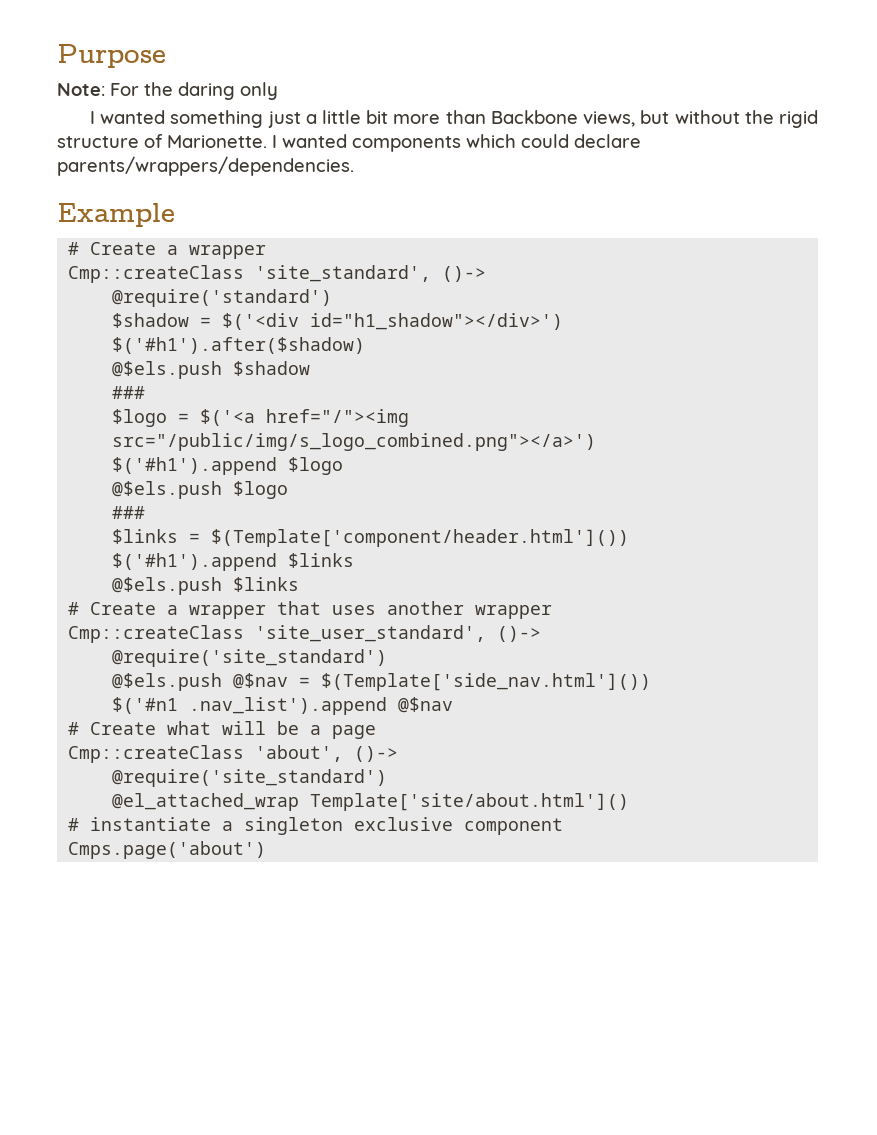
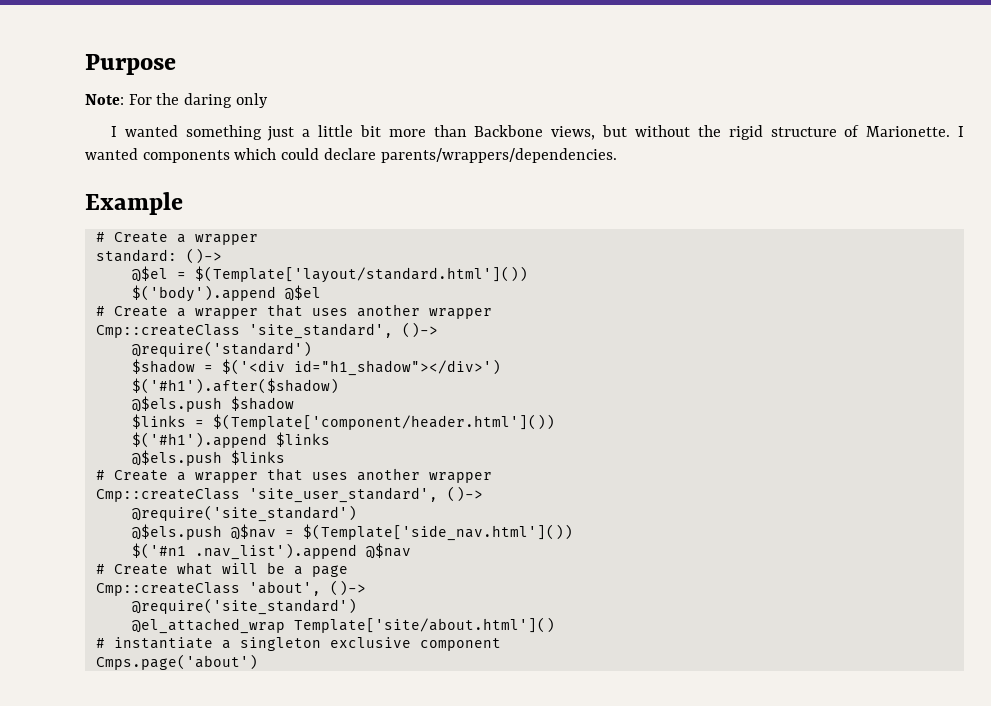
(267, 252) none -> [95,248,222,264] [131,266,528,283] [131,285,321,302] [95,304,492,319] // standard: ()-> // @$el = $(Template['layout/standard.html']()) // $('body').append @$el // # Create a wrapper that uses another wrapper
[112,386,146,399] [112,409,410,427] [112,433,597,451] [112,457,344,475] [112,481,289,499] [112,506,146,519] // ### // $logo = $('<a href="/"><img src="/public/img/s_logo_combined.png"></a>') // $('#h1').append $logo // @$els.push $logo // ### -> (294, 403) none

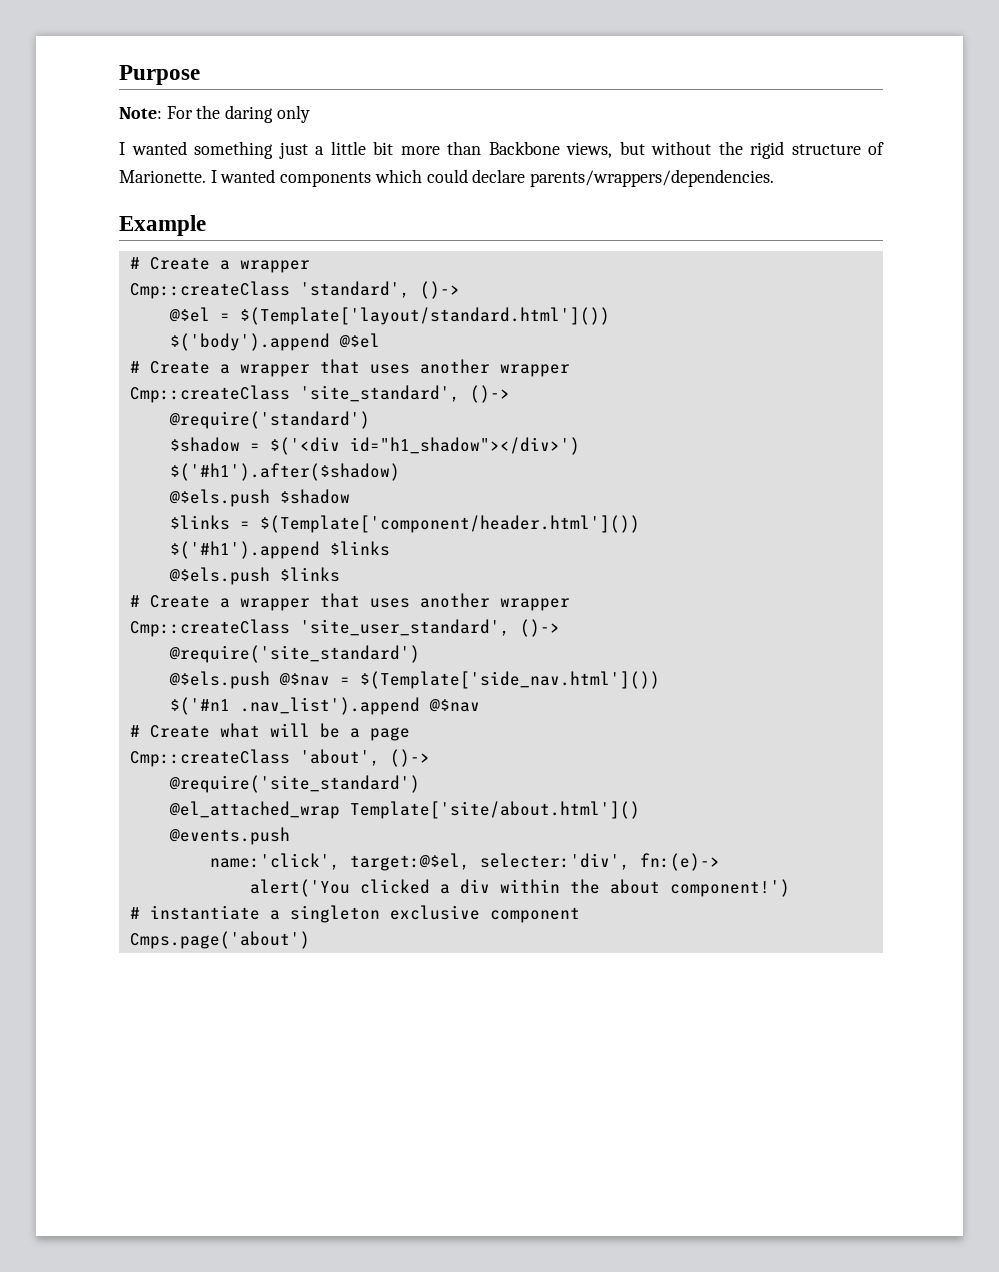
[95,249,177,262] standard: -> [129,281,410,299] Cmp::createClass 'standard',
(555, 625) none -> [168,827,290,845] [209,853,720,871] [249,879,790,897] // @events.push // name:'click', target:@$el, selecter:'div', fn:(e)-> // alert('You clicked a div within the about component!')

